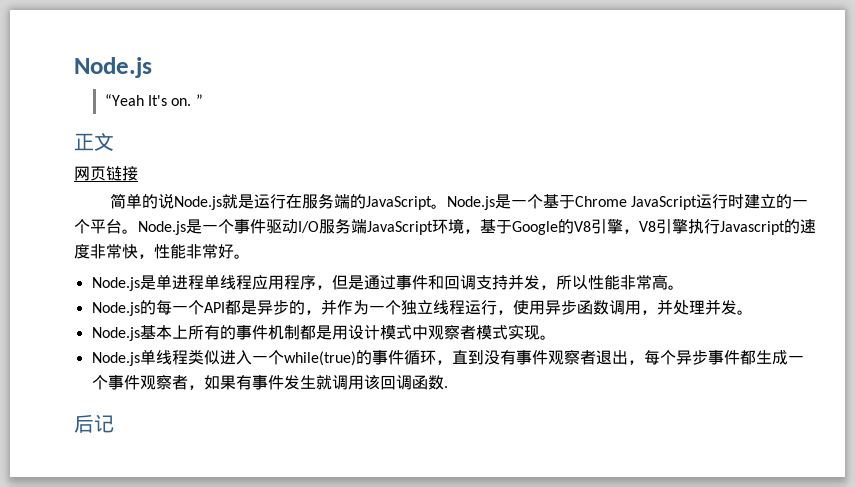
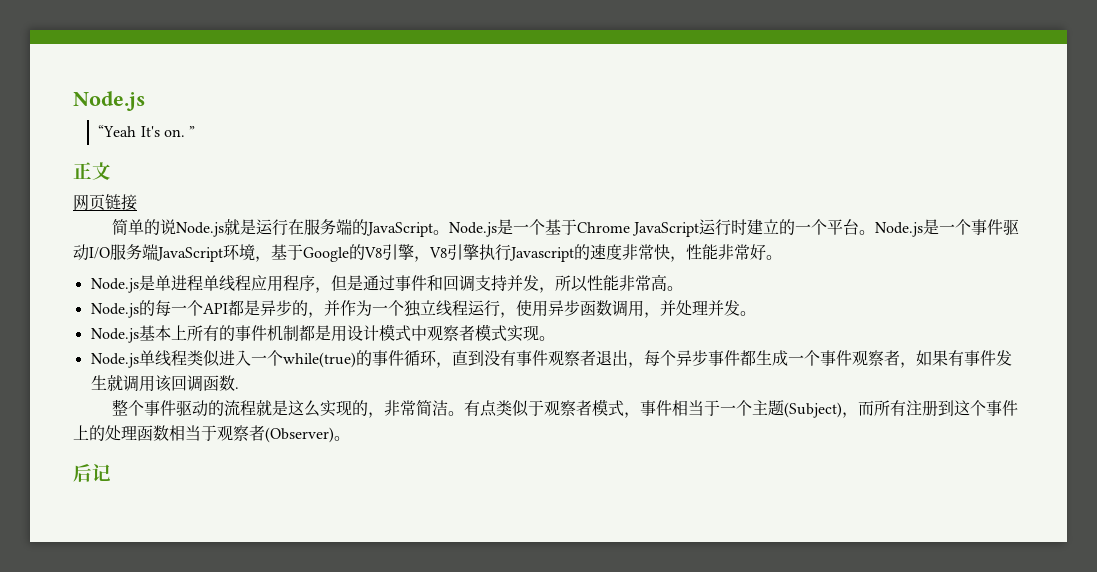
(448, 387) none -> [112,399,1019,418] [73,425,350,443] // 整个事件驱动的流程就是这么实现的，非常简洁。有点类似于观察者模式，事件相当于一个主题(Subject)，而所有注册到这个事件上的处理函数相当于观察者(Observer)。

